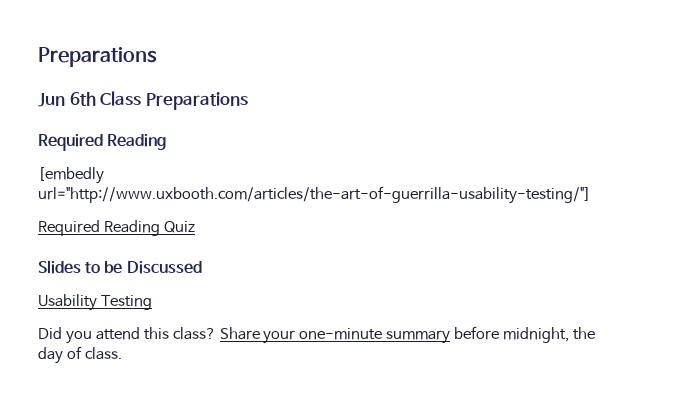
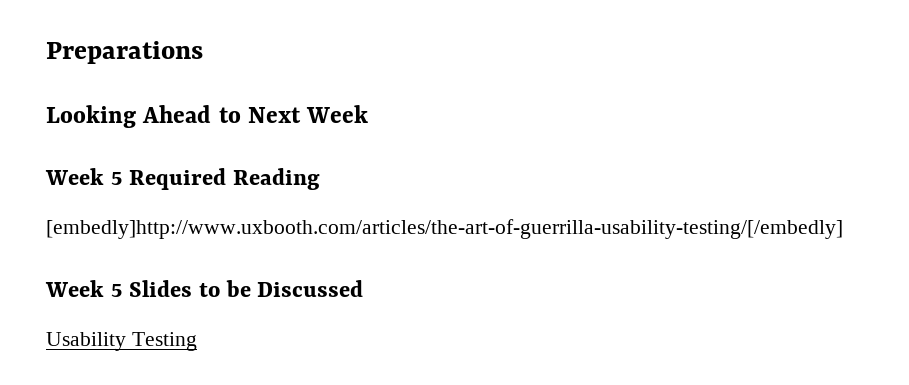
[38,47,157,67] [38,91,248,110] [38,134,167,151] [38,167,104,184] [38,186,591,204] [38,220,195,236] Preparations // Jun 6th Class Preparations // Required Reading // [embedly url="http://www.uxbooth.com/articles/the-art-of-guerrilla-usability-testing/"] // Required Reading Quiz // -> [46,41,203,64] [46,105,369,128] [45,168,320,190] [46,219,843,239] [45,280,122,297] Preparations // Looking Ahead to Next Week // Week 5 Required Reading // [embedly]http://www.uxbooth.com/articles/the-art-of-guerrilla-usability-testing/[/embedly] // Week 5
[38,326,596,344] [38,346,122,364] // Did you attend this class? Share your one-minute summary before midnight, the day of class. -> (197, 341) none

